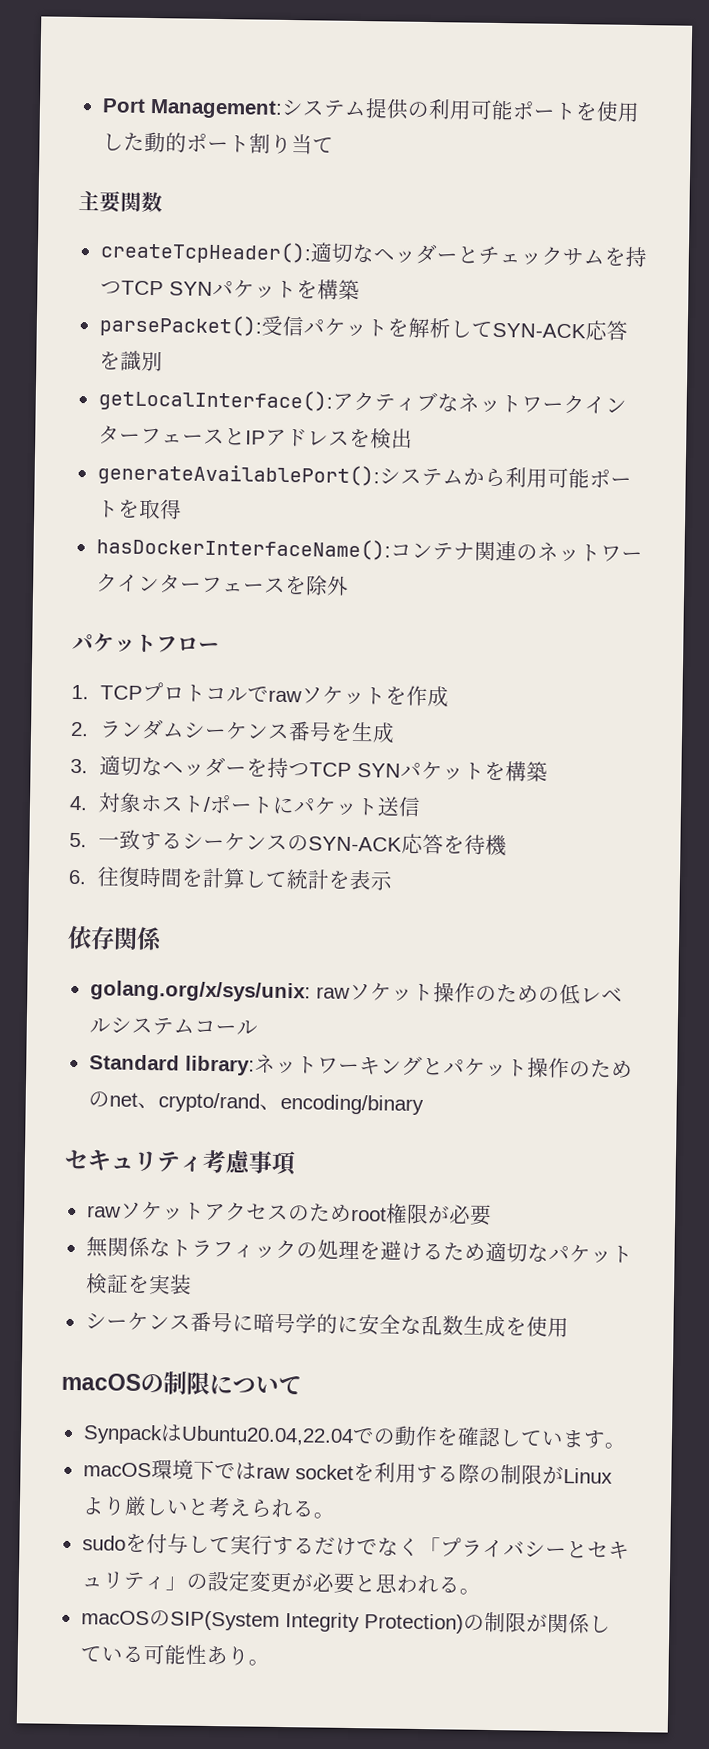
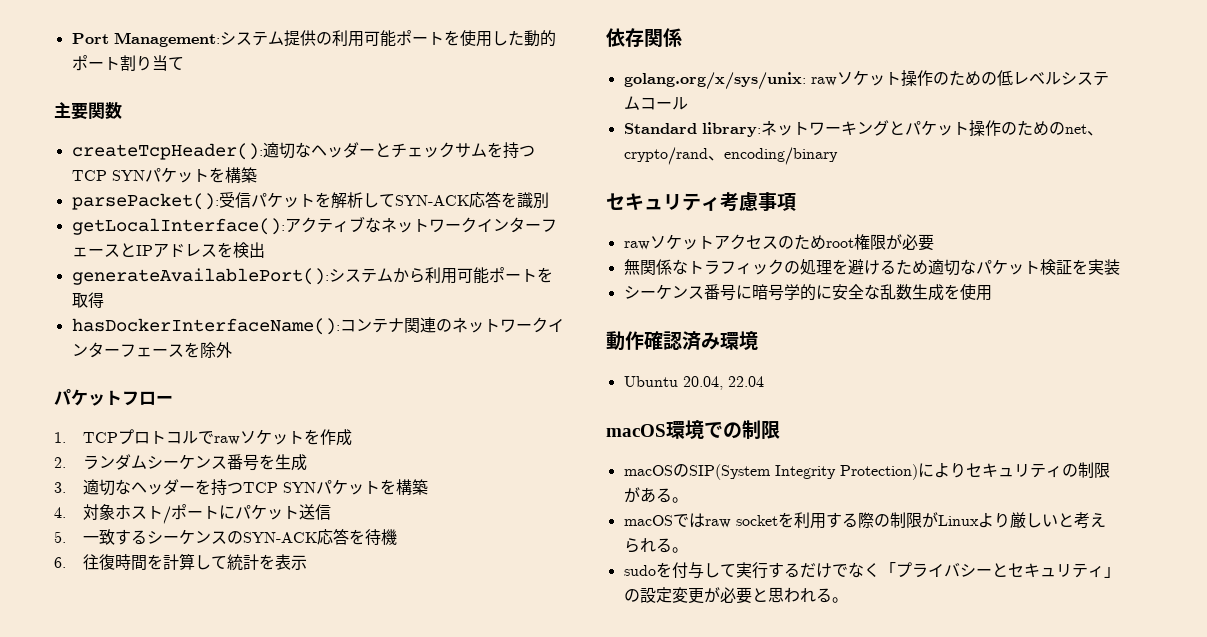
[61,1371,302,1395] [82,1424,626,1449] [82,1459,215,1481] macOSの制限について // SynpackはUbuntu20.04,22.04での動作を確認しています。 // macOS環境下 -> [606,331,758,351] [623,376,764,390] [606,420,780,439] [623,462,1110,480] [623,487,688,503] [623,515,673,526] 動作確認済み環境 // Ubuntu 20.04, 22.04 // macOS環境での制限 // macOSのSIP(System Integrity Protection)によりセキュリティの制限がある。 // macOS
[80,1610,611,1634] [79,1644,270,1666] // macOSのSIP(System Integrity Protection)の制限が関係している可能性あり。 -> (848, 600) none

